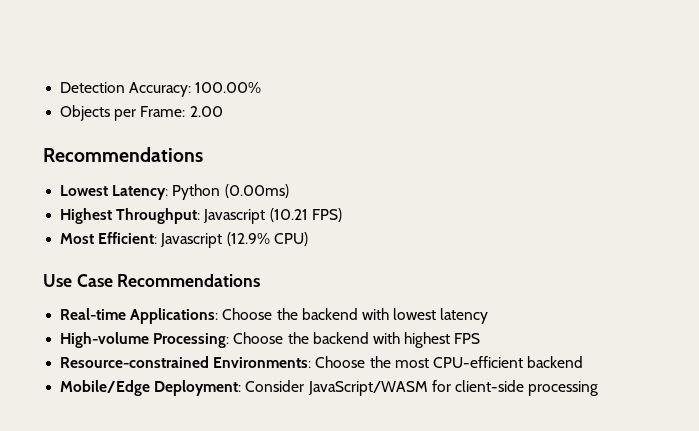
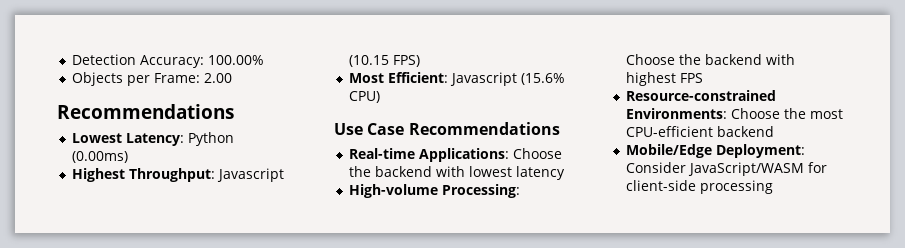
[269,208,308,222] (10.21 -> [349,55,390,67] (10.15
[226,232,270,246] (12.9% -> [521,73,566,85] (15.6%

